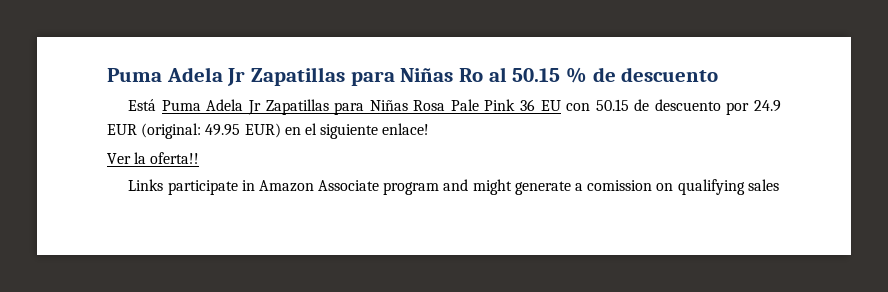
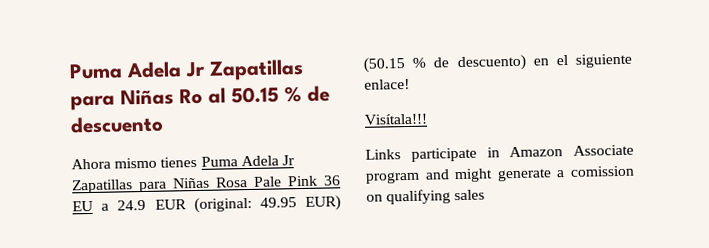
[128,99,157,111] Está -> [71,156,198,170] Ahora mismo tienes
[566,99,750,115] con 50.15 de descuento por -> [101,203,110,211] a
(281, 130) none -> [363,54,527,73] (50.15 % de descuento)
[107,152,200,164] Ver la oferta!! -> [364,113,428,125] Visítala!!!

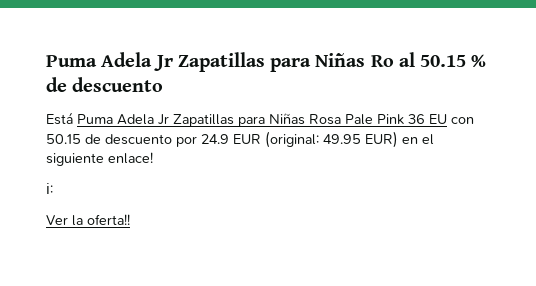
[71,156,198,170] Ahora mismo tienes -> [46,112,73,125] Está
[101,203,110,211] a -> [451,117,474,124] [46,134,197,147] con 50.15 de descuento por
[363,54,527,73] (50.15 % de descuento) -> (398, 139) none
[364,113,428,125] [365,144,634,162] [365,165,635,184] [366,189,486,205] Visítala!!! // Links participate in Amazon Associate program and might generate a comission on qualifying sales -> [46,183,53,194] [46,214,130,226] ℹ: // Ver la oferta!!

